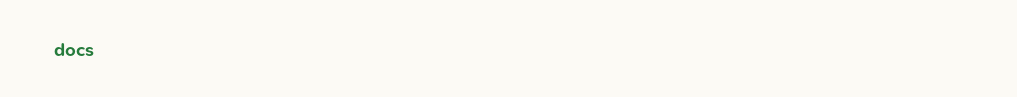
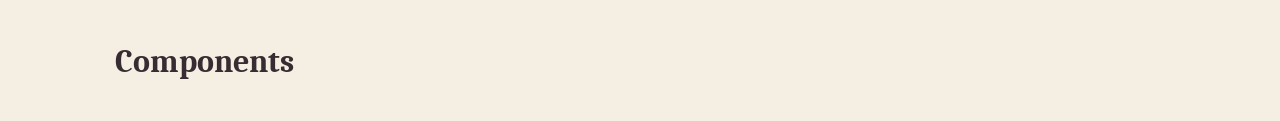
[54,43,94,57] docs -> [115,50,294,79] Components

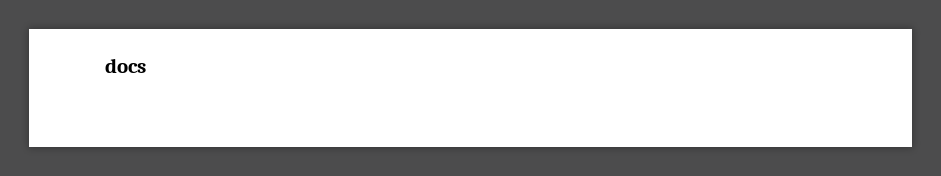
[115,50,294,79] Components -> [105,58,146,73] docs

